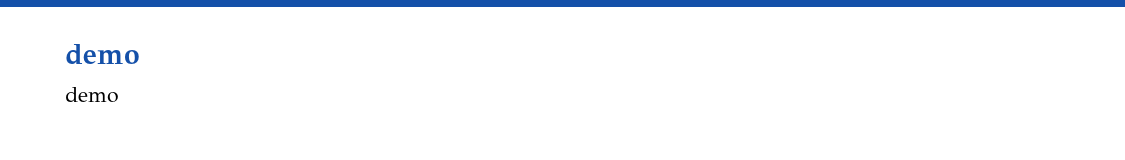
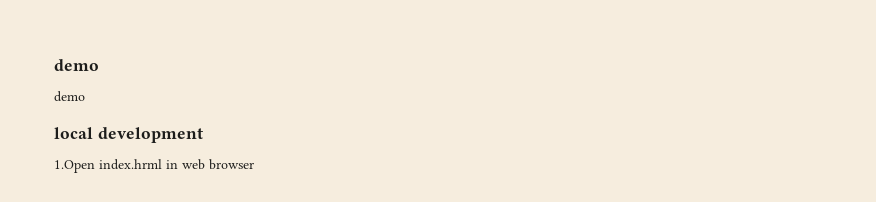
(119, 95) none -> [54,127,203,143] [54,159,254,173] // local development // 1.Open index.hrml in web browser

